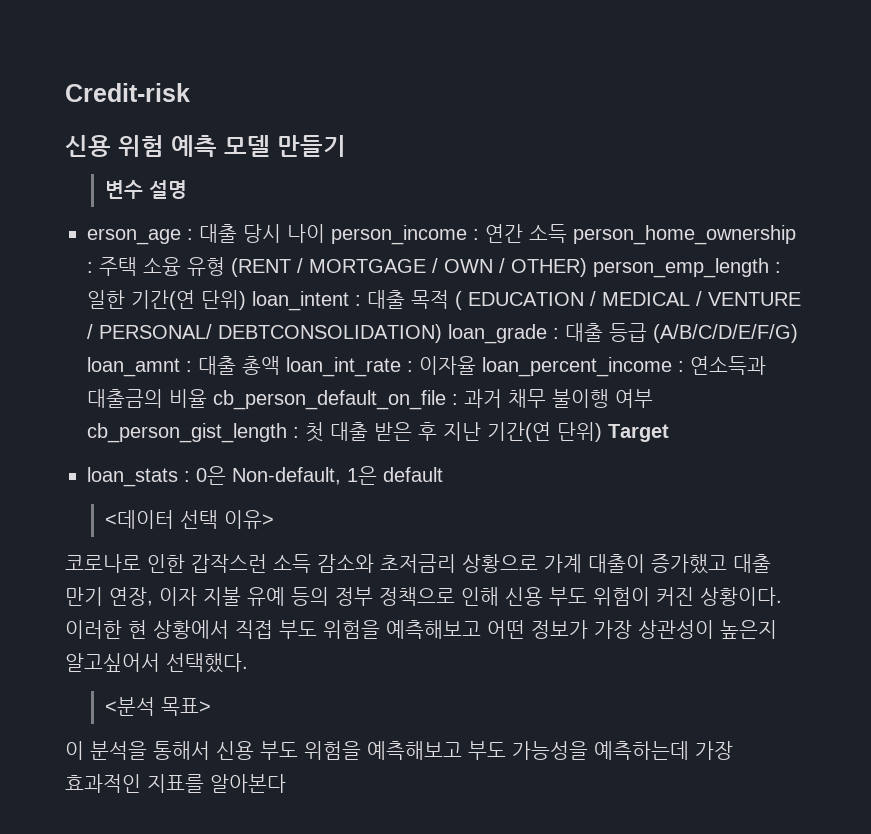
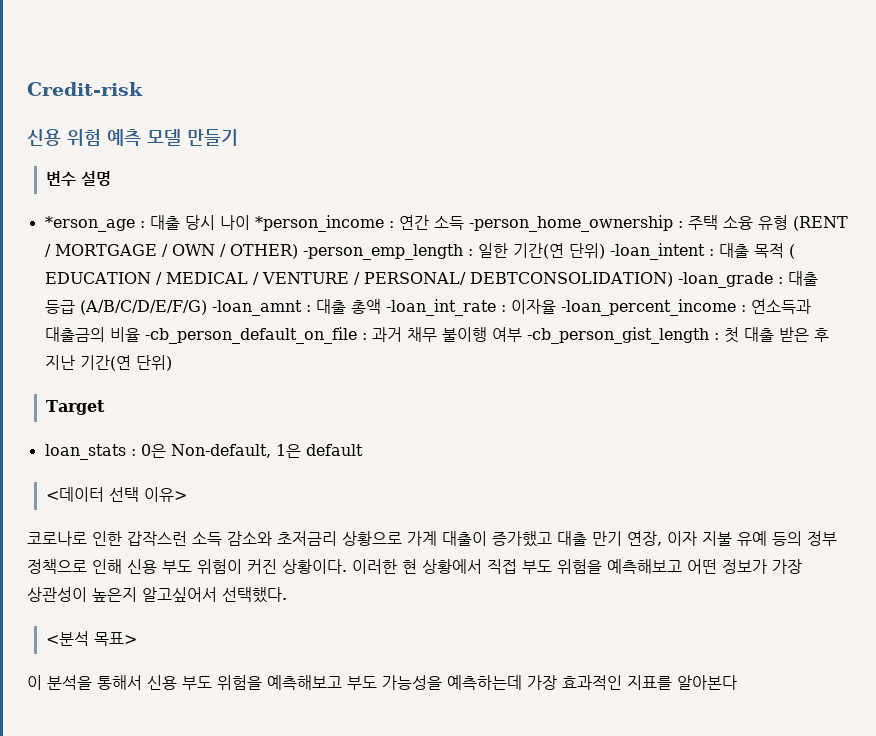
[87,228,181,245] erson_age -> [44,216,135,232] *erson_age
[331,225,467,245] person_income -> [254,215,384,232] *person_income
[573,225,796,245] person_home_ownership -> [468,215,673,232] -person_home_ownership
[593,258,769,278] person_emp_length -> [302,244,463,260] -person_emp_length
[252,291,349,311] loan_intent -> [609,243,705,260] -loan_intent
[448,324,547,344] loan_grade -> [677,272,773,288] -loan_grade
[87,357,180,377] loan_amnt -> [211,300,302,316] -loan_amnt
[286,357,401,377] loan_int_rate -> [385,299,496,316] -loan_int_rate
[482,357,672,377] loan_percent_income -> [560,299,736,316] -loan_percent_income
[213,390,446,410] cb_person_default_on_file -> [144,327,357,344] -cb_person_default_on_file
[87,423,287,443] cb_person_gist_length -> [526,327,709,344] -cb_person_gist_length
(602, 432) none -> (172, 363) //

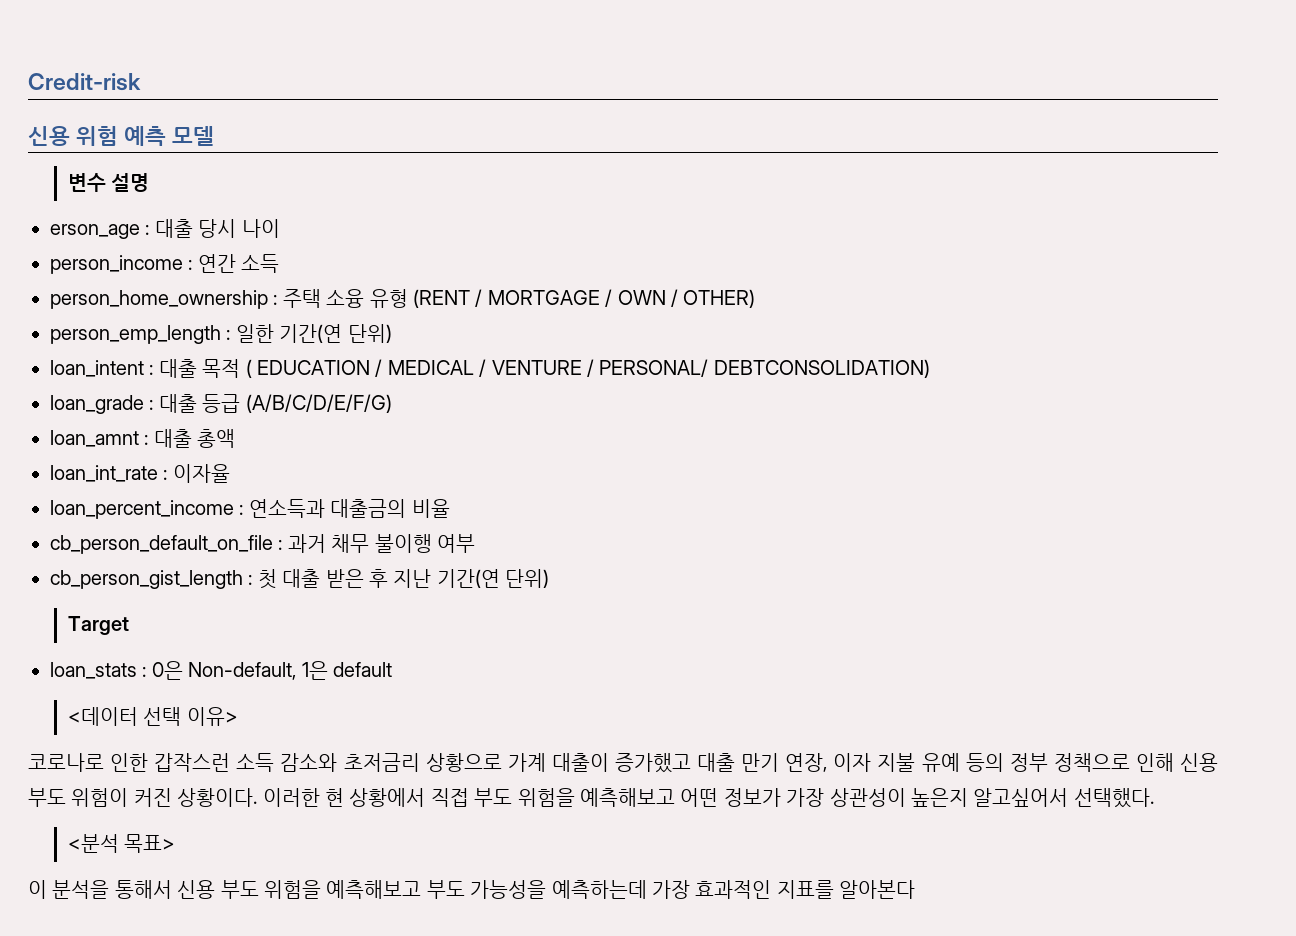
[187,129,238,146] 만들기 -> (214, 136) none
[44,216,135,232] *erson_age -> [50,224,140,239] erson_age
[254,215,384,232] *person_income -> [50,255,183,274] // person_income
[468,215,673,232] -person_home_ownership -> [50,290,268,309] // person_home_ownership
[302,244,463,260] -person_emp_length -> [50,325,221,344] // person_emp_length
[609,243,705,260] -loan_intent -> [50,360,144,377] // loan_intent
[677,272,773,288] -loan_grade -> [50,395,144,414] // loan_grade
[211,300,302,316] -loan_amnt -> [50,430,139,447] // loan_amnt
[385,299,496,316] -loan_int_rate -> [50,465,158,482] // loan_int_rate
[560,299,736,316] -loan_percent_income -> [50,500,234,519] // loan_percent_income
[144,327,357,344] -cb_person_default_on_file -> [50,535,273,554] // cb_person_default_on_file
[526,327,709,344] -cb_person_gist_length -> [50,570,243,589] // cb_person_gist_length

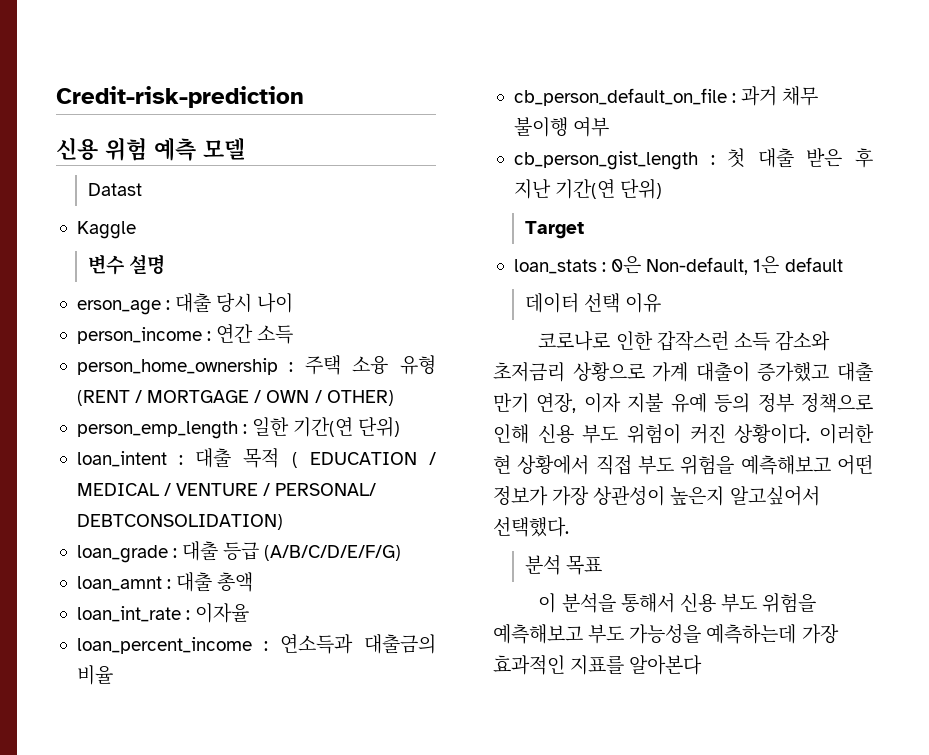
[28,73,141,91] Credit-risk -> [56,86,304,108] Credit-risk-prediction
(214, 136) none -> [87,183,142,196] [76,221,136,239] // Datast // Kaggle
[67,707,238,726] <데이터 선택 이유> -> [524,293,662,313] 데이터 선택 이유
[67,834,176,853] <분석 목표> -> [524,555,602,575] 분석 목표

